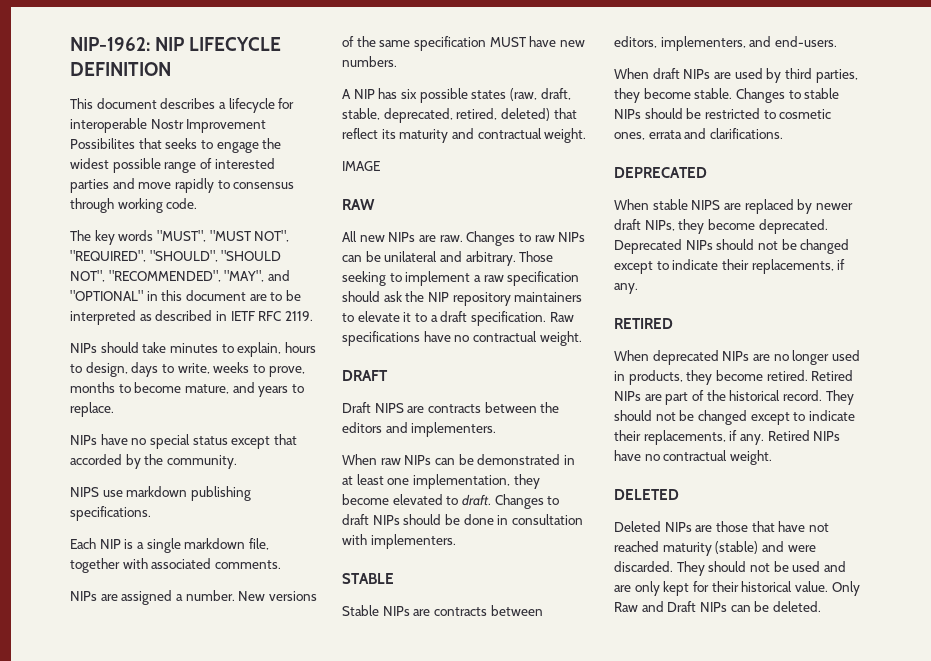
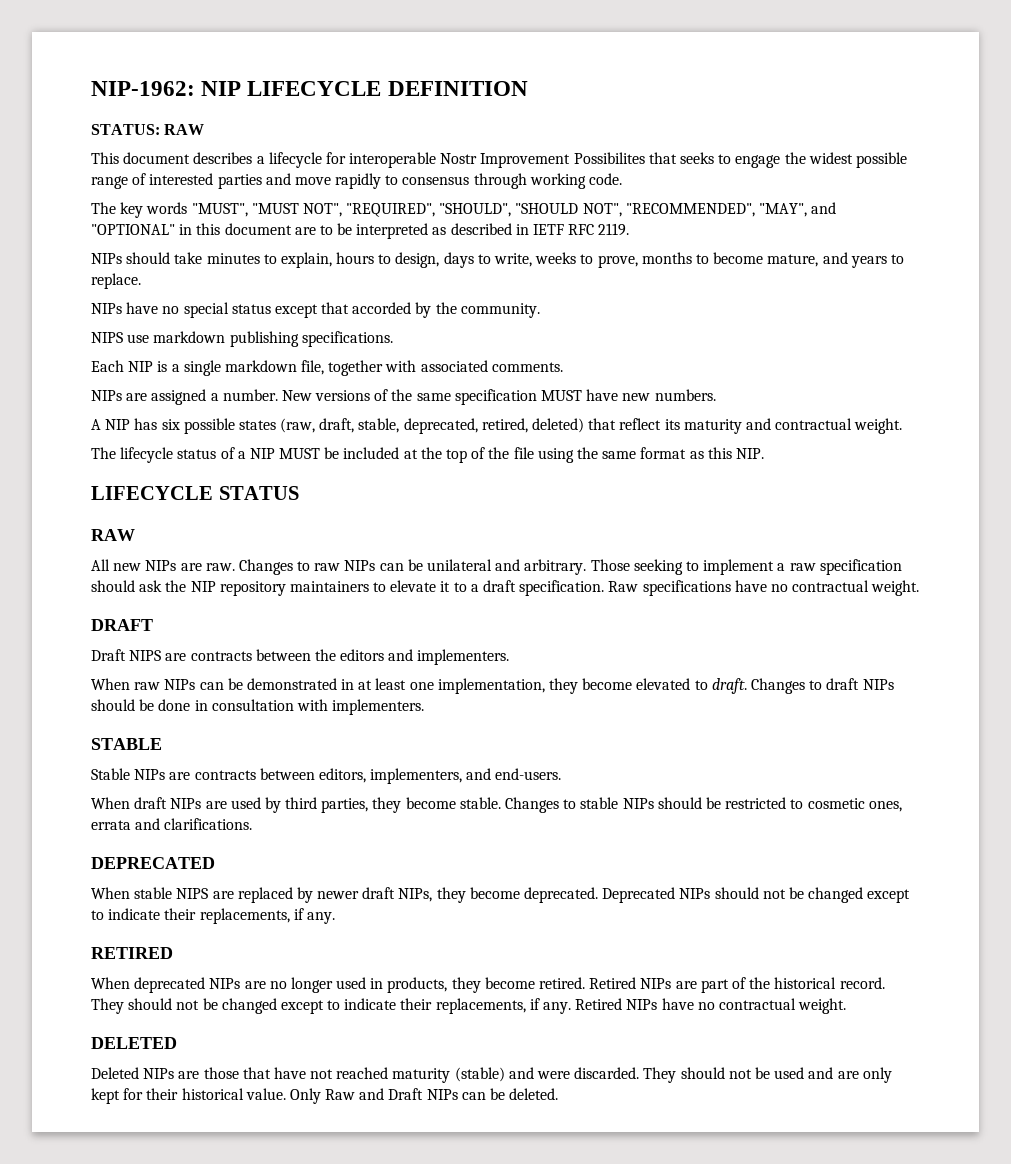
(171, 69) none -> [91,124,205,135] // STATUS: RAW
[342,161,380,171] IMAGE -> [91,447,764,463] [91,486,299,500] The lifecycle status of a NIP MUST be included at the top of the file using the same format as this NIP. // LIFECYCLE STATUS

